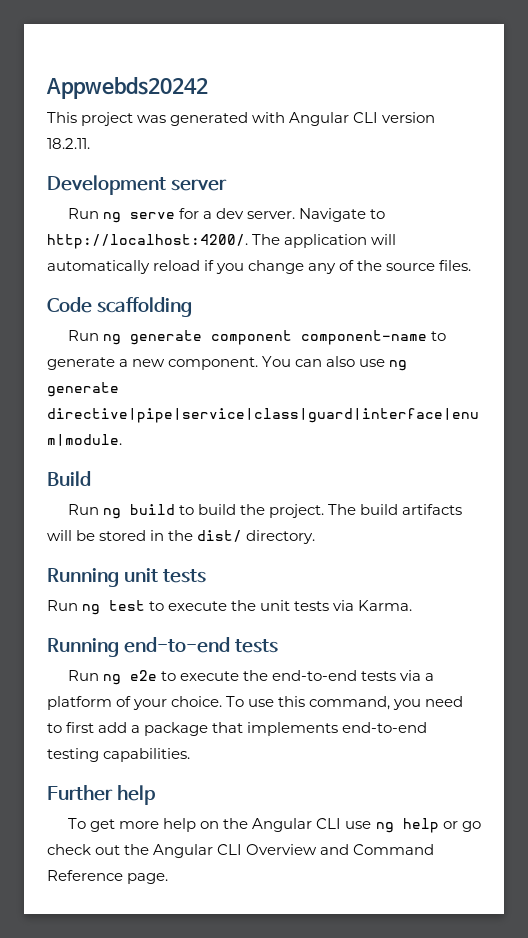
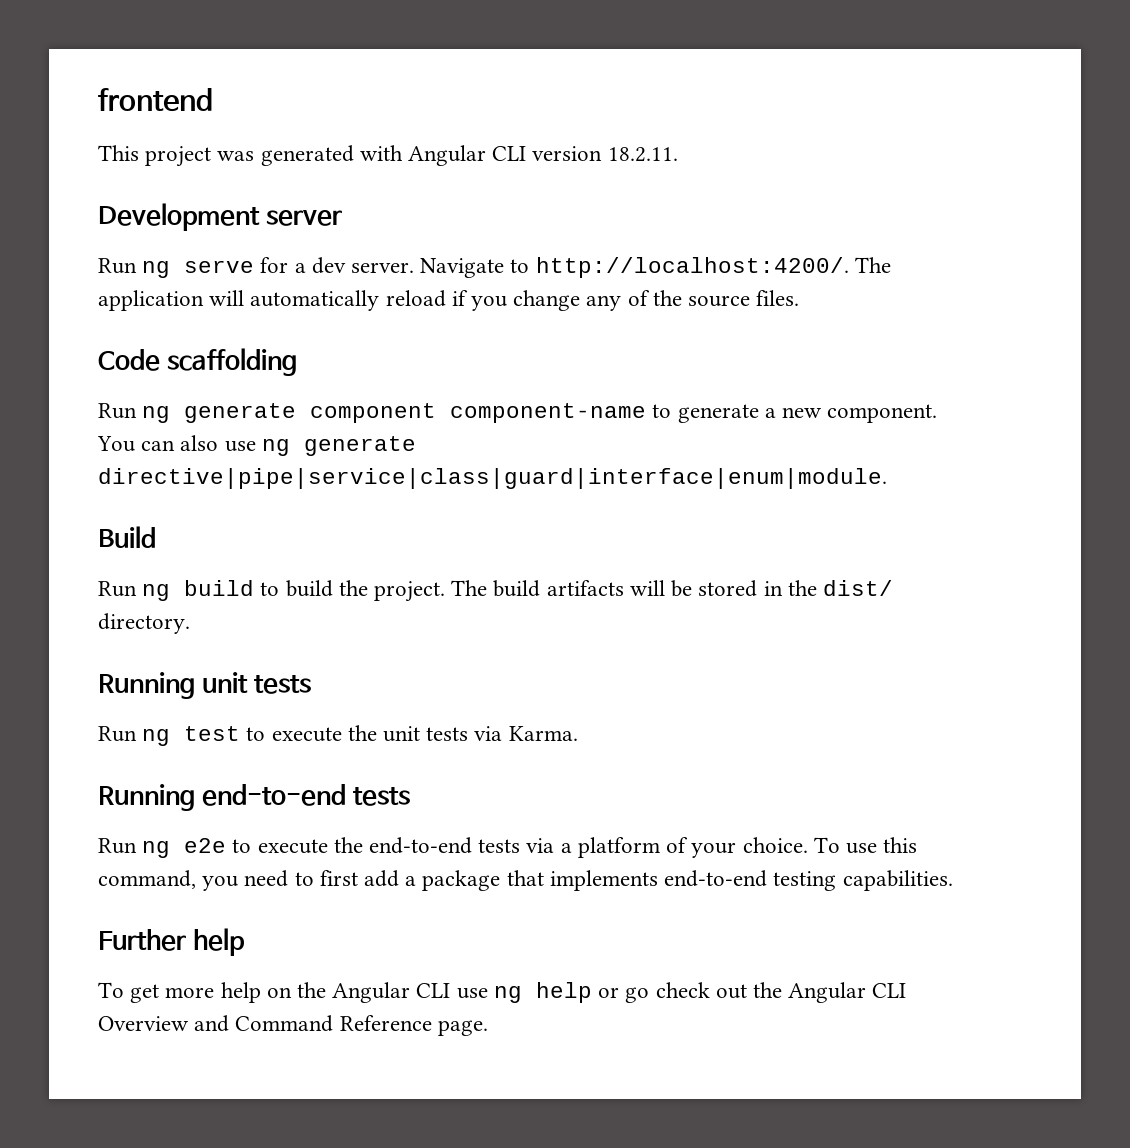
[46,77,208,99] Appwebds20242 -> [98,88,213,112] frontend

